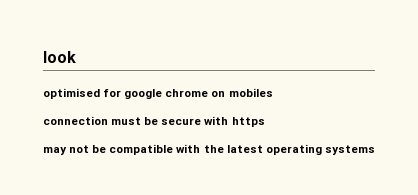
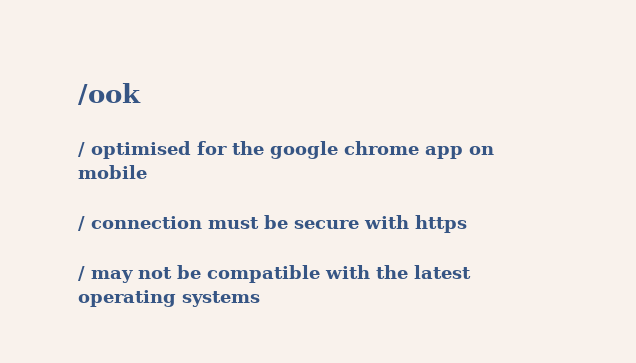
[43,51,76,63] look // -> [78,83,141,105] [78,142,85,157] /ook // /
(122, 93) none -> [232,141,264,155] the
[211,88,273,97] on mobiles // -> [425,146,494,159] [78,165,147,179] [78,216,85,231] app on mobile // /
(265, 122) none -> [78,266,85,281] /

